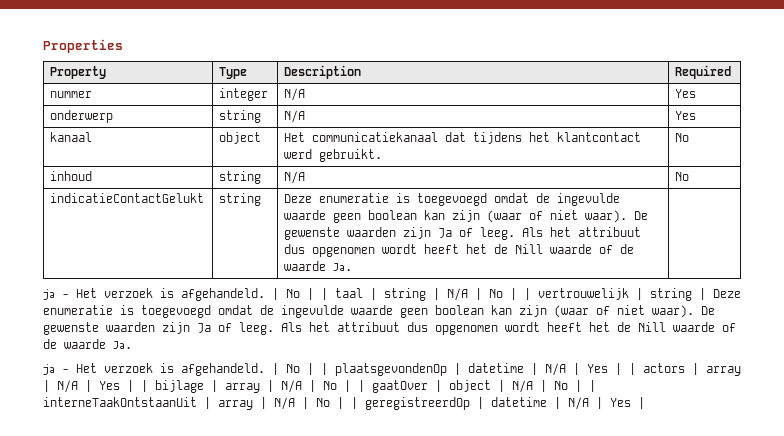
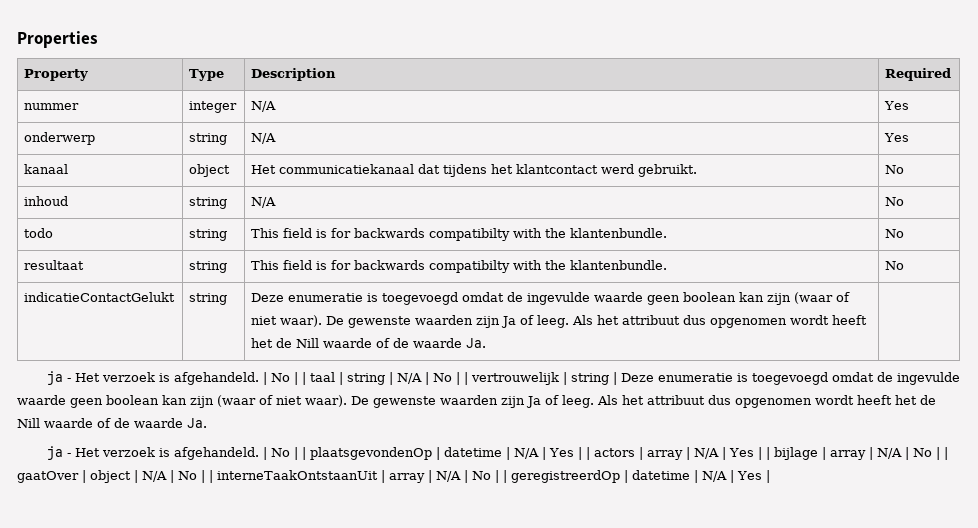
(690, 176) none -> [24,228,54,238] [189,229,228,241] [251,228,668,241] [885,229,905,238] [24,260,85,270] [189,261,228,273] [251,260,668,273] [885,261,905,270] // todo | string | This field is for backwards compatibilty with the klantenbundle. | No // resultaat | string | This field is for backwards compatibilty with the klantenbundle. | No

